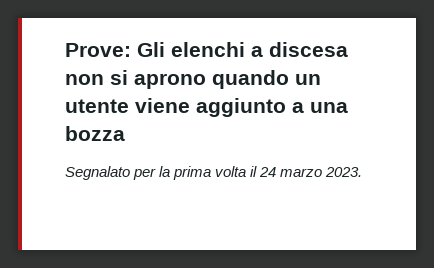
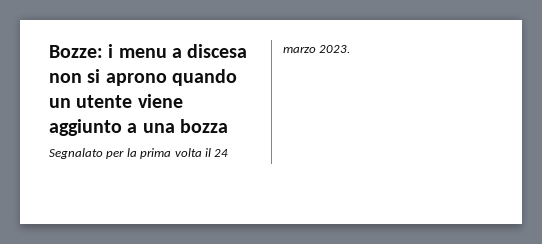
[65,42,245,57] Prove: Gli elenchi -> [49,44,167,58] Bozze: i menu

